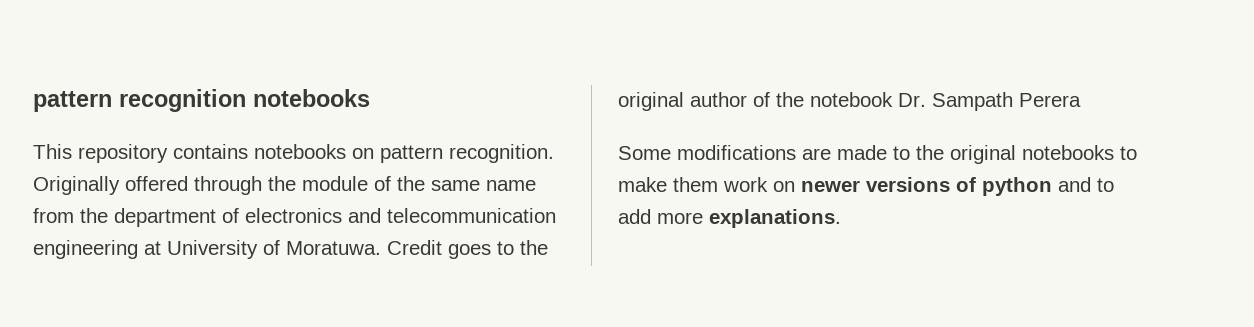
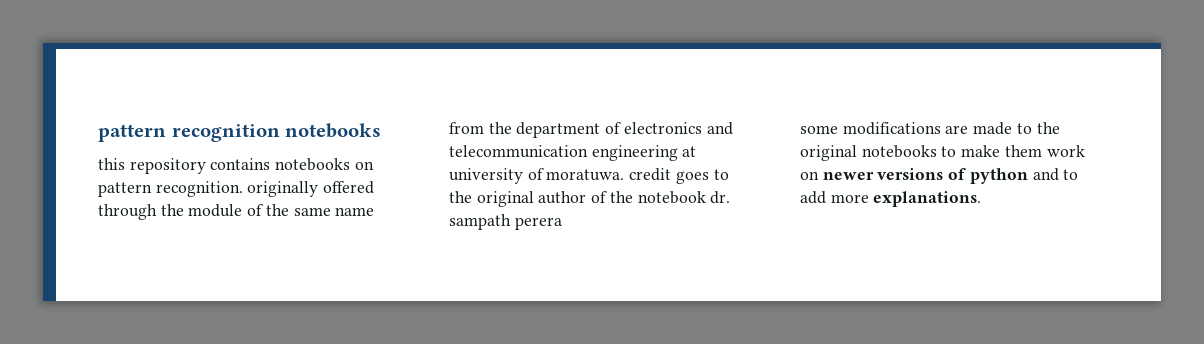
[33,144,72,159] This -> [98,158,125,170] this
[33,176,120,195] Originally -> [247,181,319,197] originally
[167,240,442,259] University of Moratuwa. Credit -> [449,168,672,184] university of moratuwa. credit
[898,92,1081,111] [618,146,671,160] Dr. Sampath Perera // Some -> [710,191,731,204] [449,214,562,230] [800,125,838,134] dr. sampath perera // some

